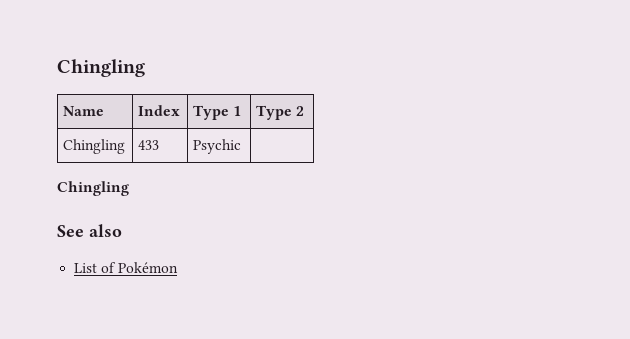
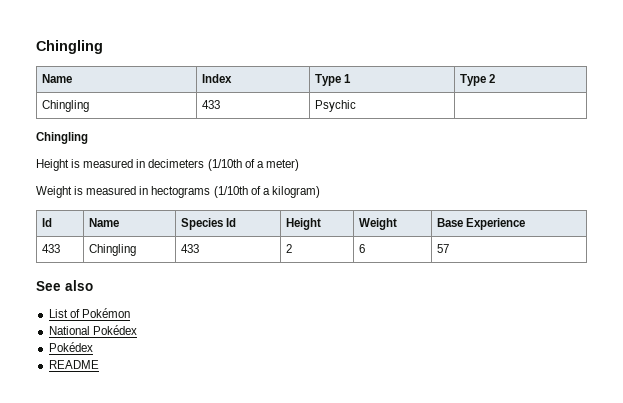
(129, 188) none -> [36,159,299,171] [36,186,320,198] [42,218,53,227] [89,218,120,227] [181,218,237,230] [286,218,322,230] [359,218,398,230] [437,218,526,230] [42,244,61,253] [89,244,137,256] [181,244,200,253] [286,244,293,253] [359,244,366,253] [437,244,450,253] // Height is measured in decimeters (1/10th of a meter) // Weight is measured in hectograms (1/10th of a kilogram) // Id | Name | Species Id | Height | Weight | Base Experience // 433 | Chingling | 433 | 2 | 6 | 57
(179, 267) none -> [48,325,137,335] [48,342,93,352] [48,360,99,369] // National Pokédex // Pokédex // README

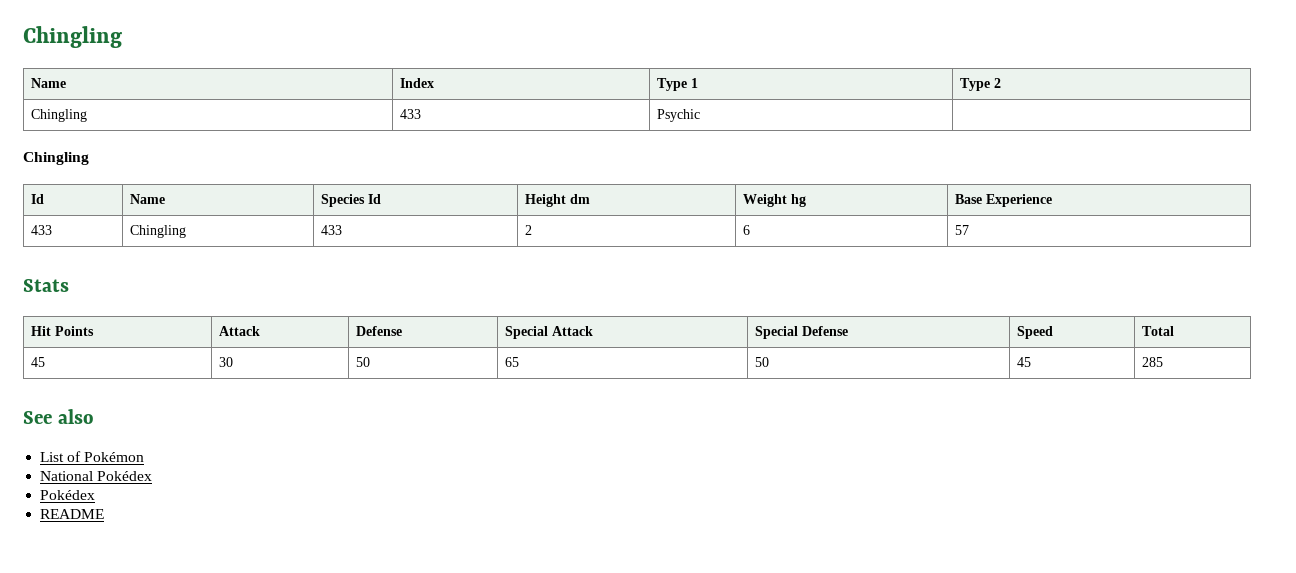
[36,159,299,171] [36,186,320,198] // Height is measured in decimeters (1/10th of a meter) // Weight is measured in hectograms (1/10th of a kilogram) -> (89, 158) none
[359,218,398,230] | Weight -> [569,194,590,204] [742,194,806,207] dm | Weight hg
(450, 248) none -> [23,279,69,292] [30,326,94,336] [218,326,260,336] [355,326,402,336] [504,326,593,339] [754,326,848,339] [1016,326,1053,339] [1141,326,1174,336] [30,357,45,367] [218,357,233,367] [355,357,370,367] [504,357,519,367] [754,357,769,367] [1016,357,1031,367] [1141,357,1163,367] // Stats // Hit Points | Attack | Defense | Special Attack | Special Defense | Speed | Total // 45 | 30 | 50 | 65 | 50 | 45 | 285

